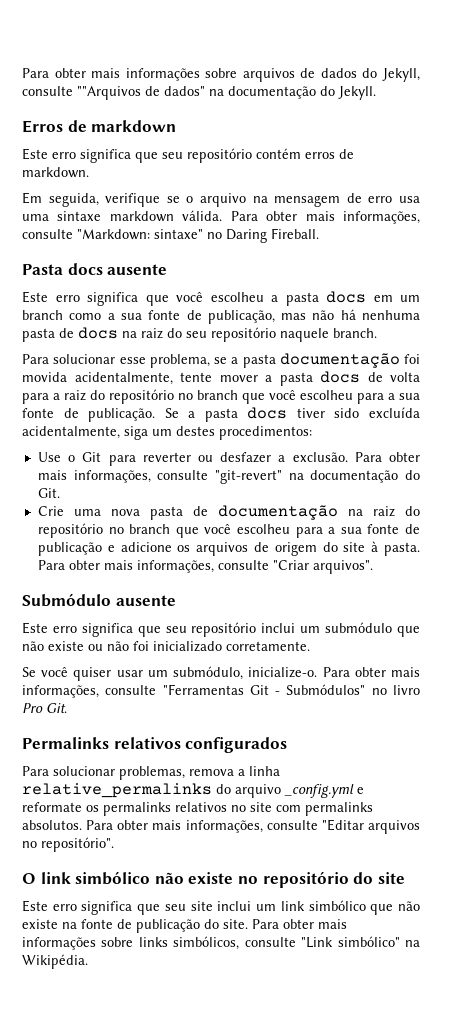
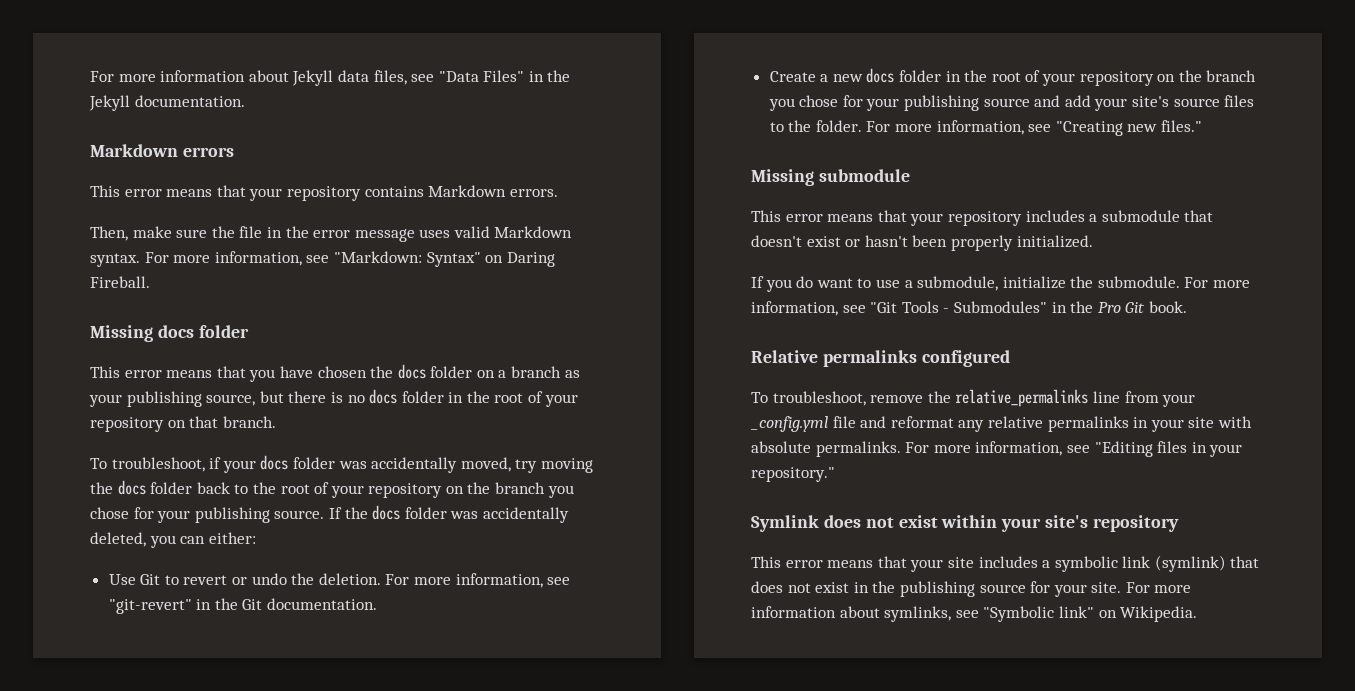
[22,68,420,82] [22,86,376,100] [22,120,177,133] [22,148,354,163] [22,167,89,178] [22,192,420,207] [22,210,420,224] [22,228,319,243] [22,263,168,275] [22,291,420,306] [22,309,421,324] [22,327,377,342] [22,353,420,368] [22,371,420,386] [22,389,420,404] [22,407,420,422] [22,426,312,440] [37,452,420,466] [37,470,421,484] [37,488,60,498] [37,505,421,520] [37,523,421,538] [37,541,421,556] [37,560,373,574] [22,593,176,607] [22,622,421,637] [22,641,310,652] [22,666,421,681] [22,684,420,698] [22,703,67,713] [22,737,288,753] [22,766,280,780] [22,783,364,798] [22,802,373,816] [22,819,420,834] [22,837,114,852] [22,871,405,888] [22,900,421,915] [22,919,347,933] [22,936,420,950] [22,954,88,969] Para obter mais informações sobre arquivos de dados do Jekyll, consulte ""Arquivos de dados" na documentação do Jekyll. // Erros de markdown // Este erro significa que seu repositório contém erros de markdown. // Em seguida, verifique se o arquivo na mensagem de erro usa uma sintaxe markdown válida. Para obter mais informações, consulte "Markdown: sintaxe" no Daring Fireball. // Pasta docs ausente // Este erro significa que você escolheu a pasta docs em um branch como a sua fonte de publicação, mas não há nenhuma pasta de docs na raiz do seu repositório naquele branch. // Para solucionar esse problema, se a pasta documentação foi movida acidentalmente, tente mover a pasta docs de volta para a raiz do repositório no branch que você escolheu para a sua fonte de publicação. Se a pasta docs tiver sido excluída acidentalmente, siga um destes procedimentos: // Use o Git para reverter ou desfazer a exclusão. Para obter mais informações, consulte "git-revert" na documentação do Git. // Crie uma nova pasta de documentação na raiz do repositório no branch que você escolheu para a sua fonte de publicação e adicione os arquivos de origem do site à pasta. Para obter mais informações, consulte "Criar arquivos". // Submódulo ausente // Este erro significa que seu repositório inclui um submódulo que não existe ou não foi inicializado corretamente. // Se você quiser usar um submódulo, inicialize-o. Para obter mais informações, consulte "Ferramentas Git - Submódulos" no livro Pro Git. // Permalinks relativos configurados // Para solucionar problemas, remova a linha relative_permalinks do arquivo _config.yml e reformate os permalinks relativos no site com permalinks absolutos. Para obter mais informações, consulte "Editar arquivos no repositório". // O link simbólico não existe no repositório do site // Este erro significa que seu site inclui um link simbólico que não existe na fonte de publicação do site. Para obter mais informações sobre links simbólicos, consulte "Link simbólico" na Wikipédia. -> [90,70,571,86] [89,95,245,111] [90,144,234,157] [90,185,558,201] [90,226,573,242] [90,251,555,267] [90,276,150,288] [90,325,249,342] [90,364,580,382] [89,389,578,407] [90,416,276,432] [90,455,593,473] [90,480,574,498] [90,505,569,523] [90,532,256,548] [108,573,571,588] [108,598,378,614] [769,68,1257,86] [768,95,1255,111] [769,120,1203,136] [751,169,910,186] [751,210,1214,226] [751,235,1093,251] [751,276,1251,292] [751,301,1187,316] [751,350,1010,367] [751,389,1196,407] [750,416,1252,432] [751,441,1243,457] [751,467,835,482] [751,515,1180,532] [751,555,1260,572] [751,581,1192,597] [751,606,1198,622] For more information about Jekyll data files, see "Data Files" in the Jekyll documentation. // Markdown errors // This error means that your repository contains Markdown errors. // Then, make sure the file in the error message uses valid Markdown syntax. For more information, see "Markdown: Syntax" on Daring Fireball. // Missing docs folder // This error means that you have chosen the docs folder on a branch as your publishing source, but there is no docs folder in the root of your repository on that branch. // To troubleshoot, if your docs folder was accidentally moved, try moving the docs folder back to the root of your repository on the branch you chose for your publishing source. If the docs folder was accidentally deleted, you can either: // Use Git to revert or undo the deletion. For more information, see "git-revert" in the Git documentation. // Create a new docs folder in the root of your repository on the branch you chose for your publishing source and add your site's source files to the folder. For more information, see "Creating new files." // Missing submodule // This error means that your repository includes a submodule that doesn't exist or hasn't been properly initialized. // If you do want to use a submodule, initialize the submodule. For more information, see "Git Tools - Submodules" in the Pro Git book. // Relative permalinks configured // To troubleshoot, remove the relative_permalinks line from your _config.yml file and reformat any relative permalinks in your site with absolute permalinks. For more information, see "Editing files in your repository." // Symlink does not exist within your site's repository // This error means that your site includes a symbolic link (symlink) that does not exist in the publishing source for your site. For more information about symlinks, see "Symbolic link" on Wikipedia.

